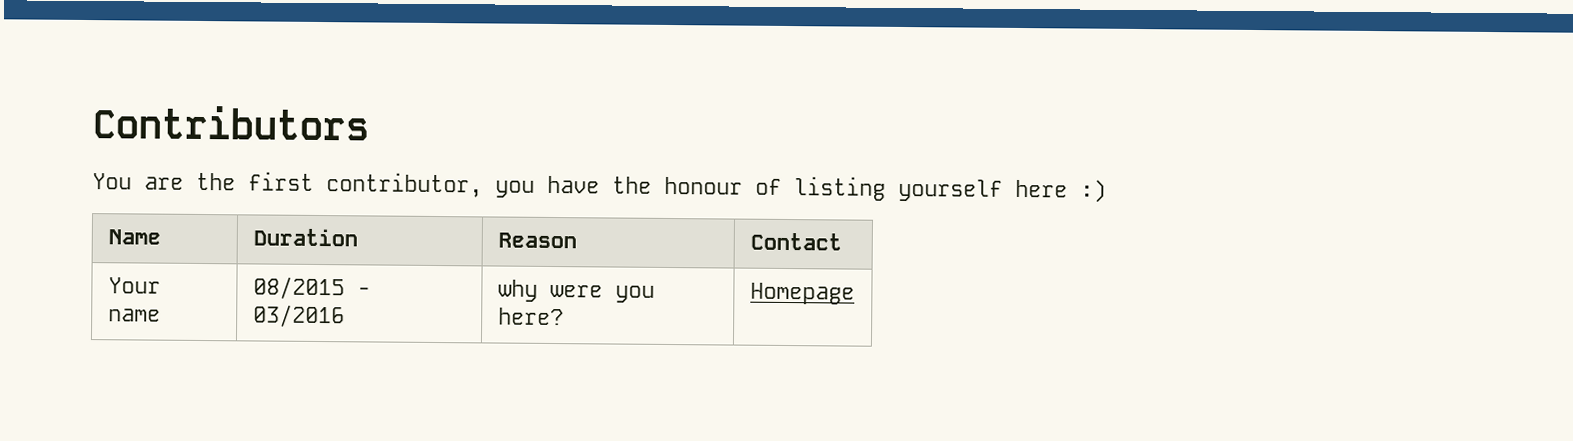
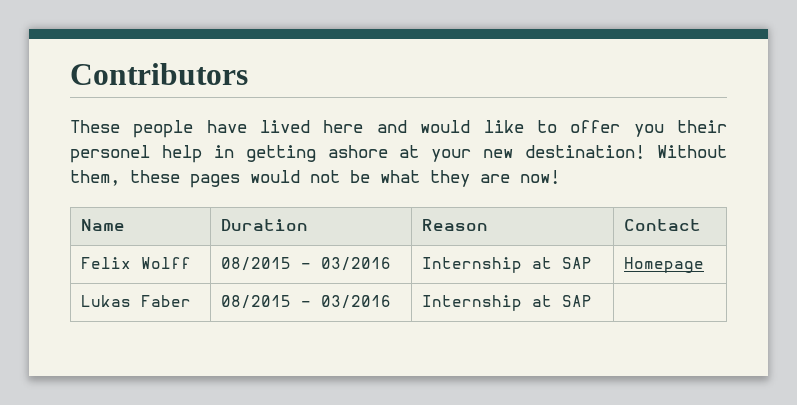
[92,171,1107,203] You are the first contributor, you have the honour of listing yourself here :) -> [70,120,728,138] [70,145,728,163] [70,170,560,188] These people have lived here and would like to offer you their personel help in getting ashore at your new destination! Without them, these pages would not be what they are now!
[107,277,161,294] [107,308,161,322] [252,276,371,300] [252,304,345,328] [497,279,655,303] [497,307,564,326] [749,282,855,305] Your name | 08/2015 - 03/2016 | why were you here? | Homepage -> [81,257,192,269] [221,257,392,271] [422,257,593,273] [624,257,705,273] [81,295,192,307] [221,295,392,309] [422,295,593,311] Felix Wolff | 08/2015 - 03/2016 | Internship at SAP | Homepage // Lukas Faber | 08/2015 - 03/2016 | Internship at SAP |

